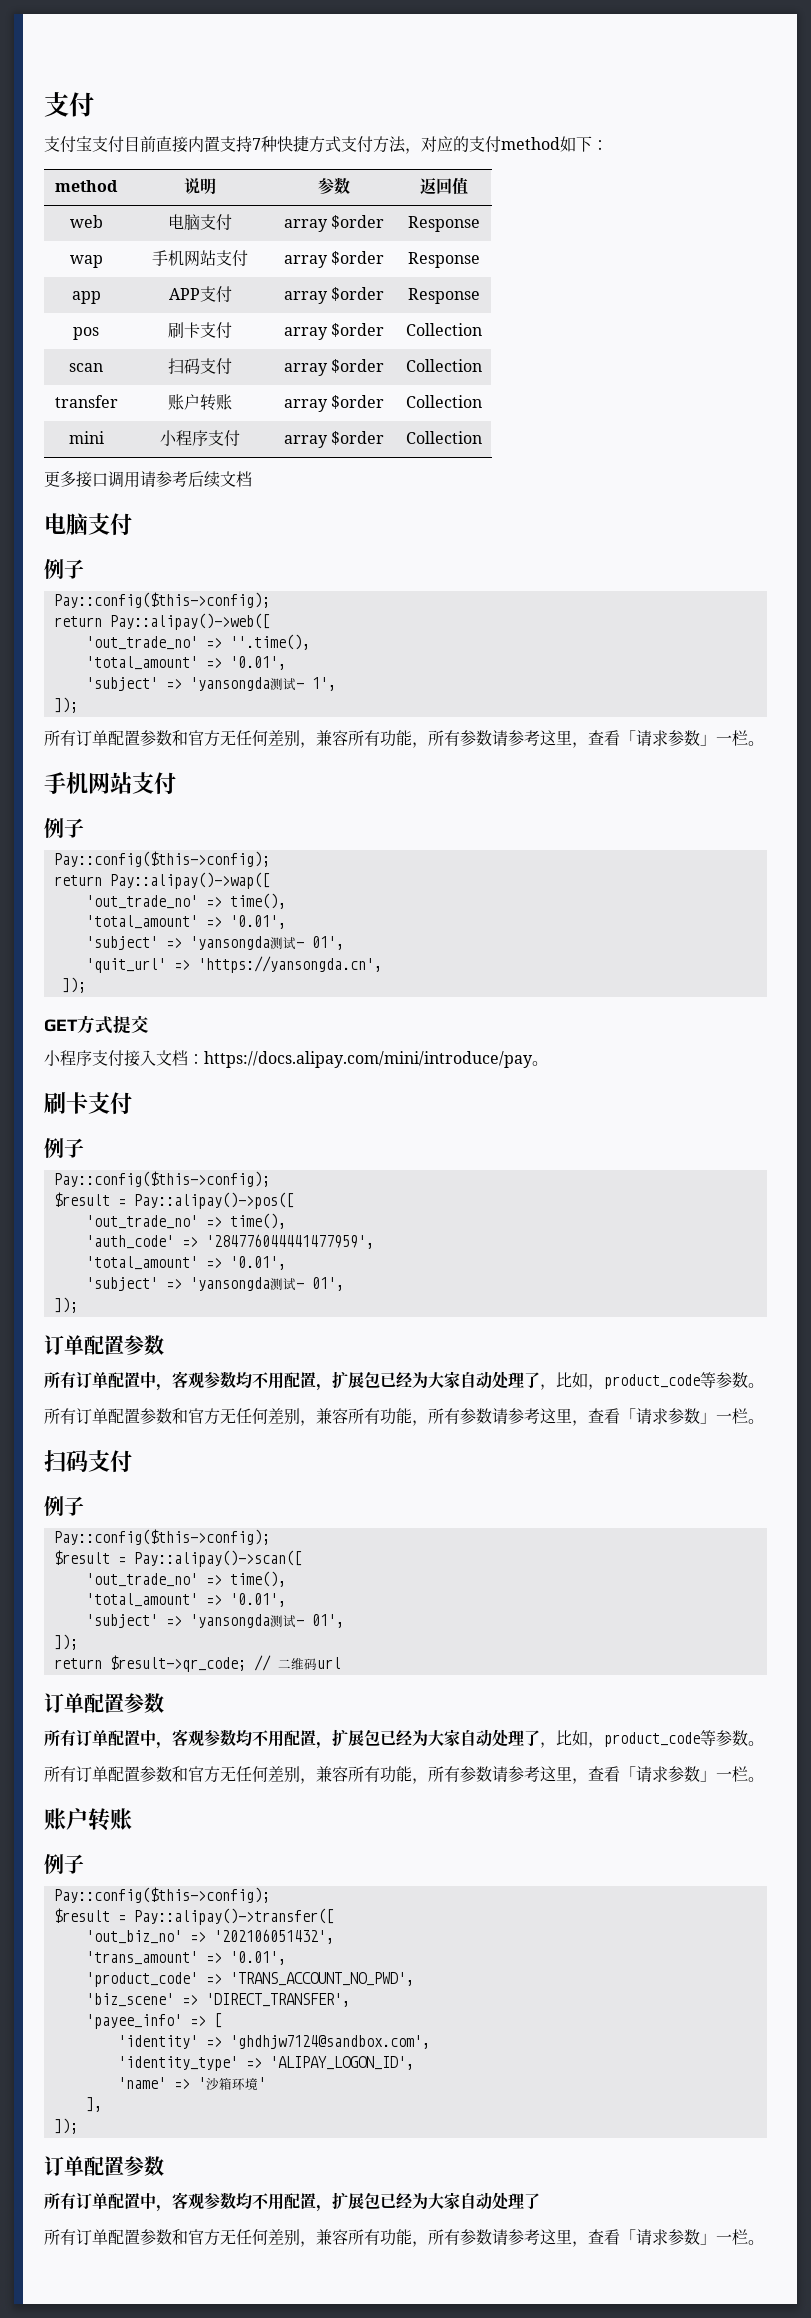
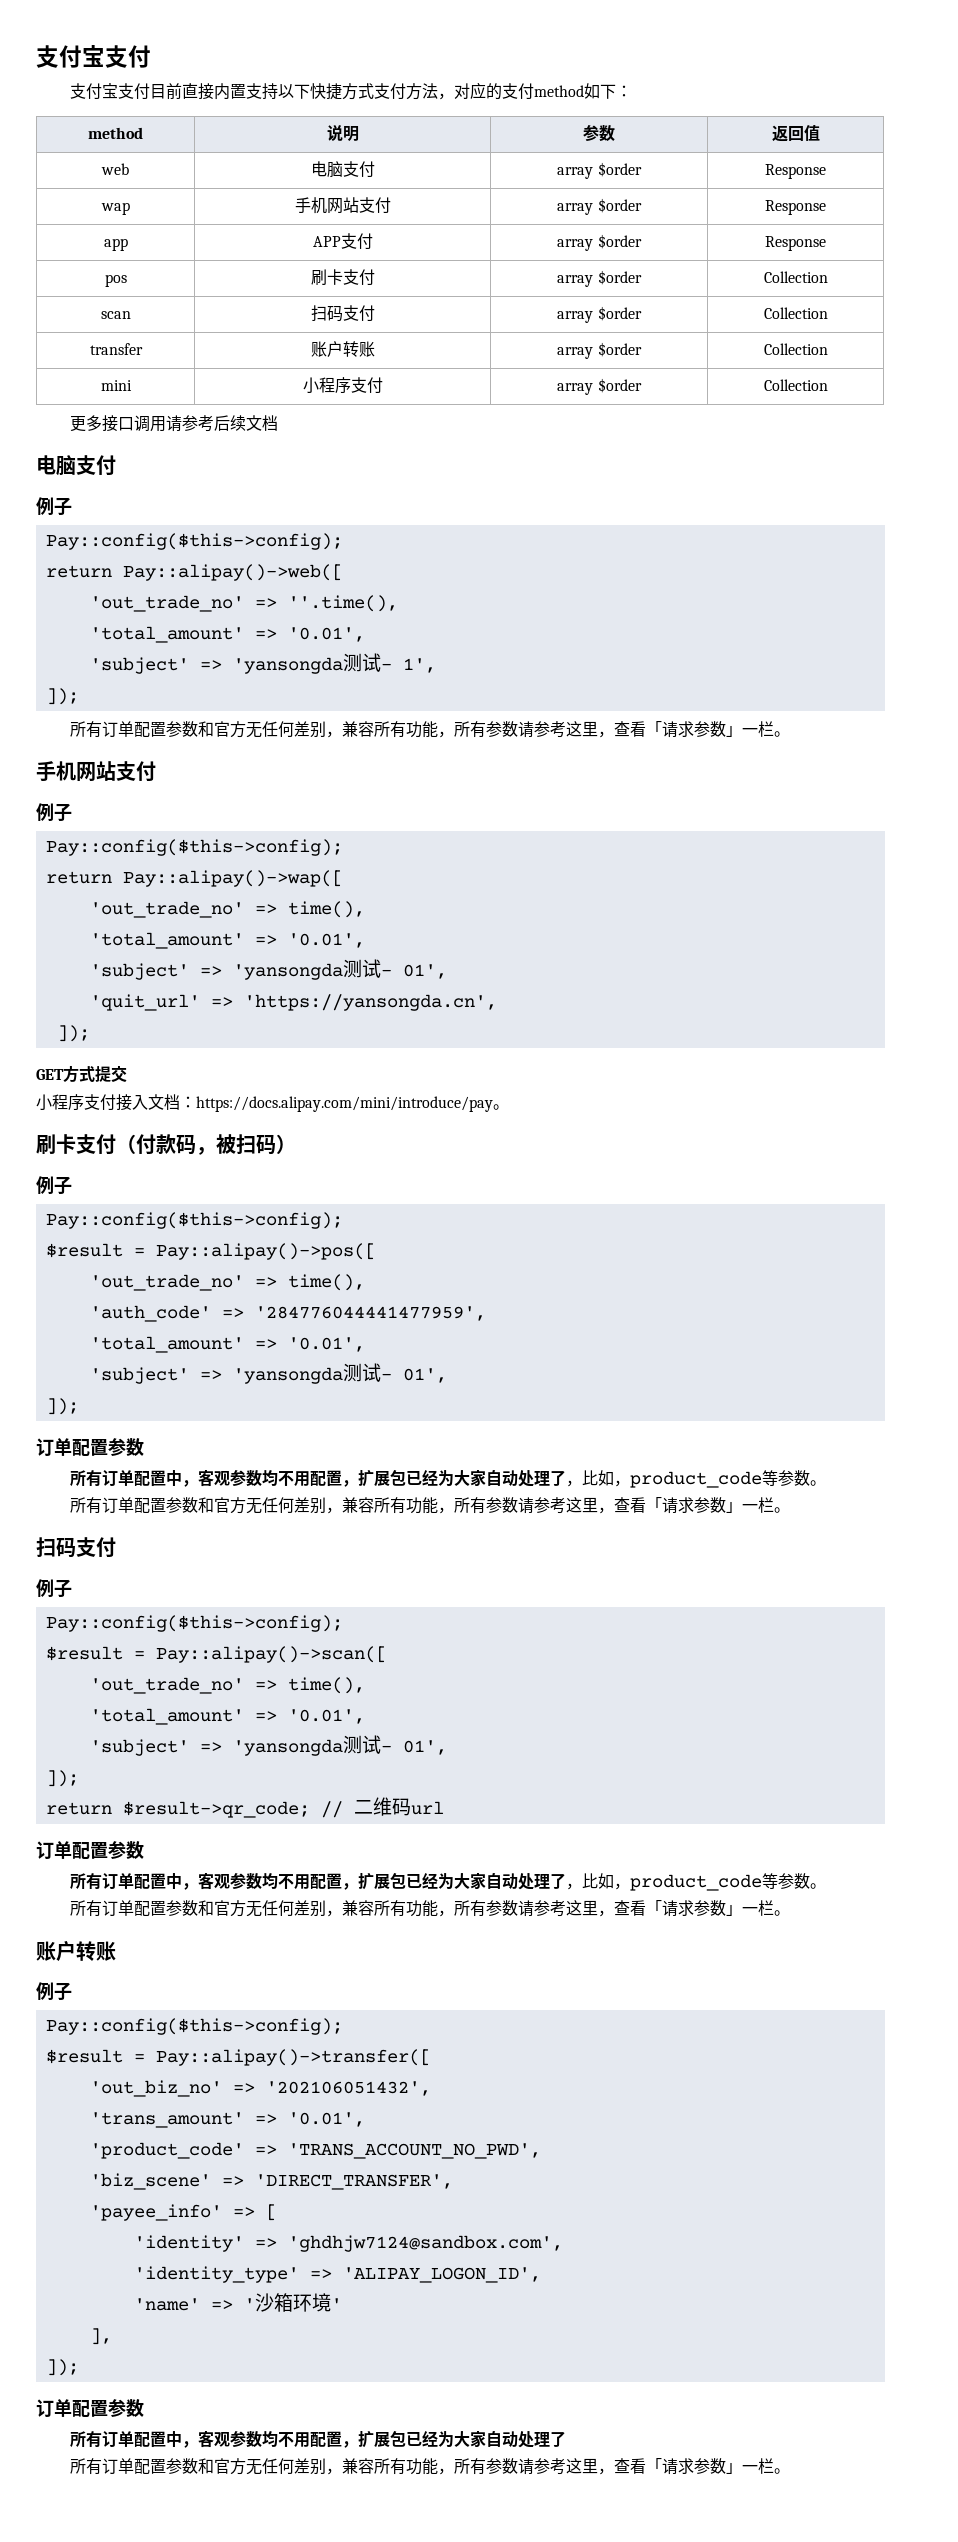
[44,92,94,117] 支付 -> [36,45,151,68] 支付宝支付
[252,136,277,152] 7种 -> [277,84,310,99] 以下
(132, 1103) none -> [116,1134,296,1155] （付款码，被扫码）

